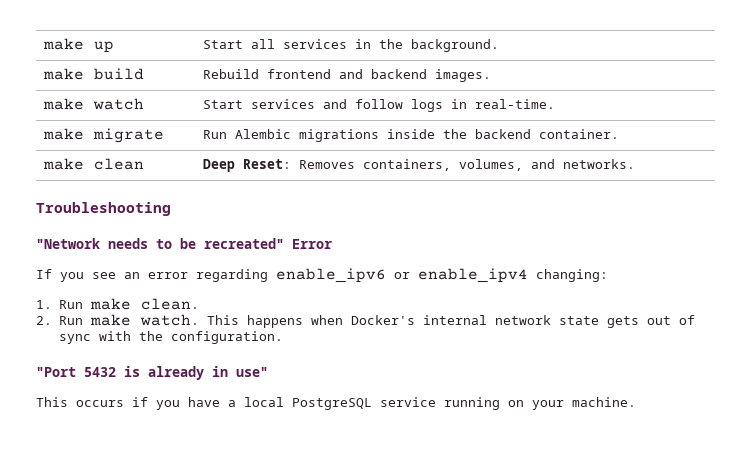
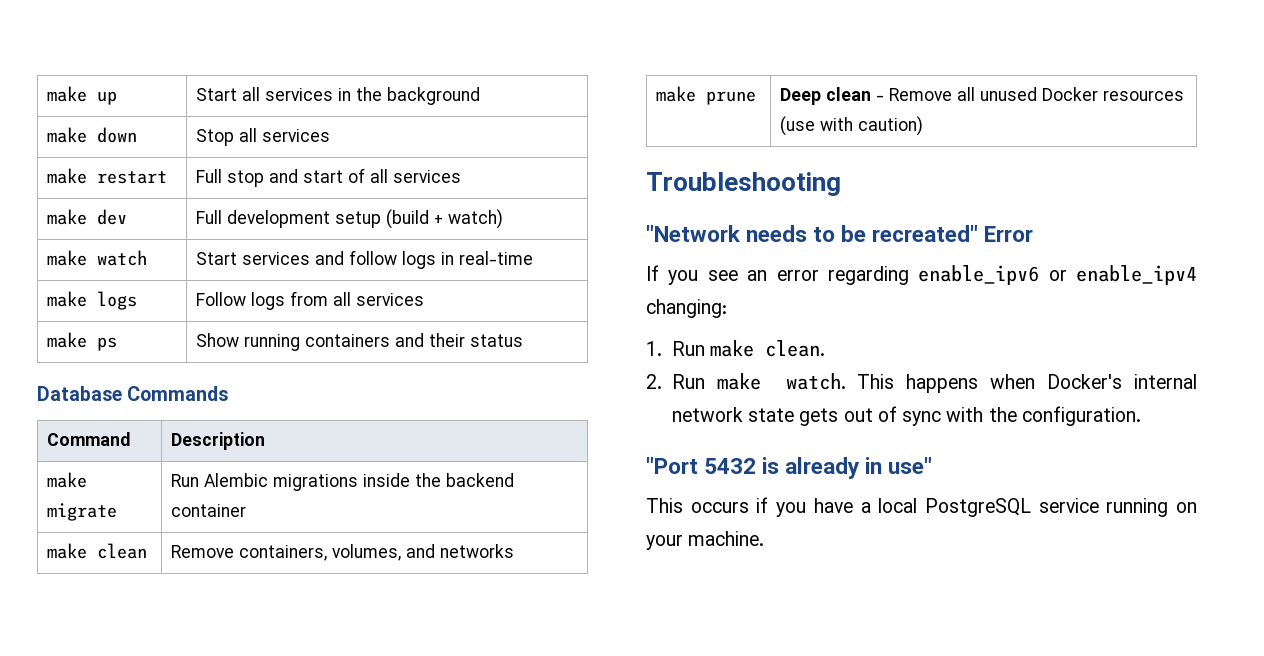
[410,39,499,52] [42,68,144,80] [202,69,491,82] background. // make build | Rebuild frontend and backend images. -> [386,87,480,105] [46,127,137,143] [195,128,330,146] [46,168,167,184] [195,168,461,187] [46,209,127,225] [195,209,503,229] background // make down | Stop all services // make restart | Full stop and start of all services // make dev | Full development setup (build + watch)
[474,99,555,109] real-time. -> [458,251,533,265] [46,291,137,310] [195,291,424,310] [46,332,117,351] [195,333,523,351] [37,386,229,401] [46,432,130,446] [170,432,265,450] real-time // make logs | Follow logs from all services // make ps | Show running containers and their status // Database Commands // Command | Description
[538,129,619,139] container. -> [170,504,246,517] container
[202,159,635,172] Deep Reset: Removes containers, volumes, and networks. -> [170,544,514,561] [655,86,756,105] [779,87,1184,105] [779,116,923,136] Remove containers, volumes, and networks // make prune | Deep clean - Remove all unused Docker resources (use with caution)

